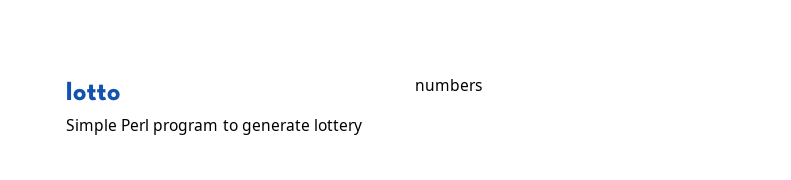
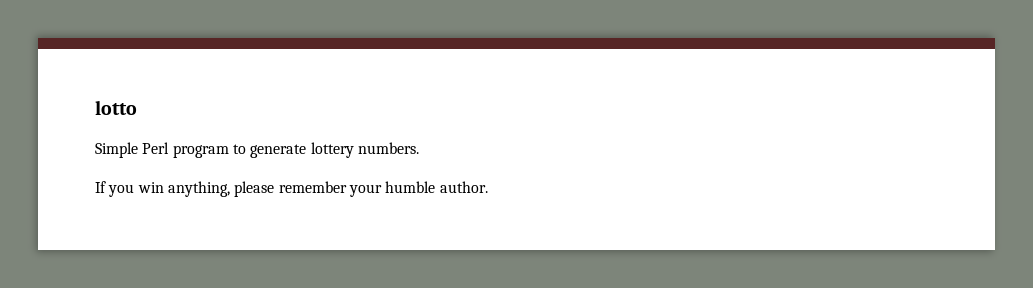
[415,79,482,91] numbers -> [357,142,419,154] [95,181,488,197] numbers. // If you win anything, please remember your humble author.

